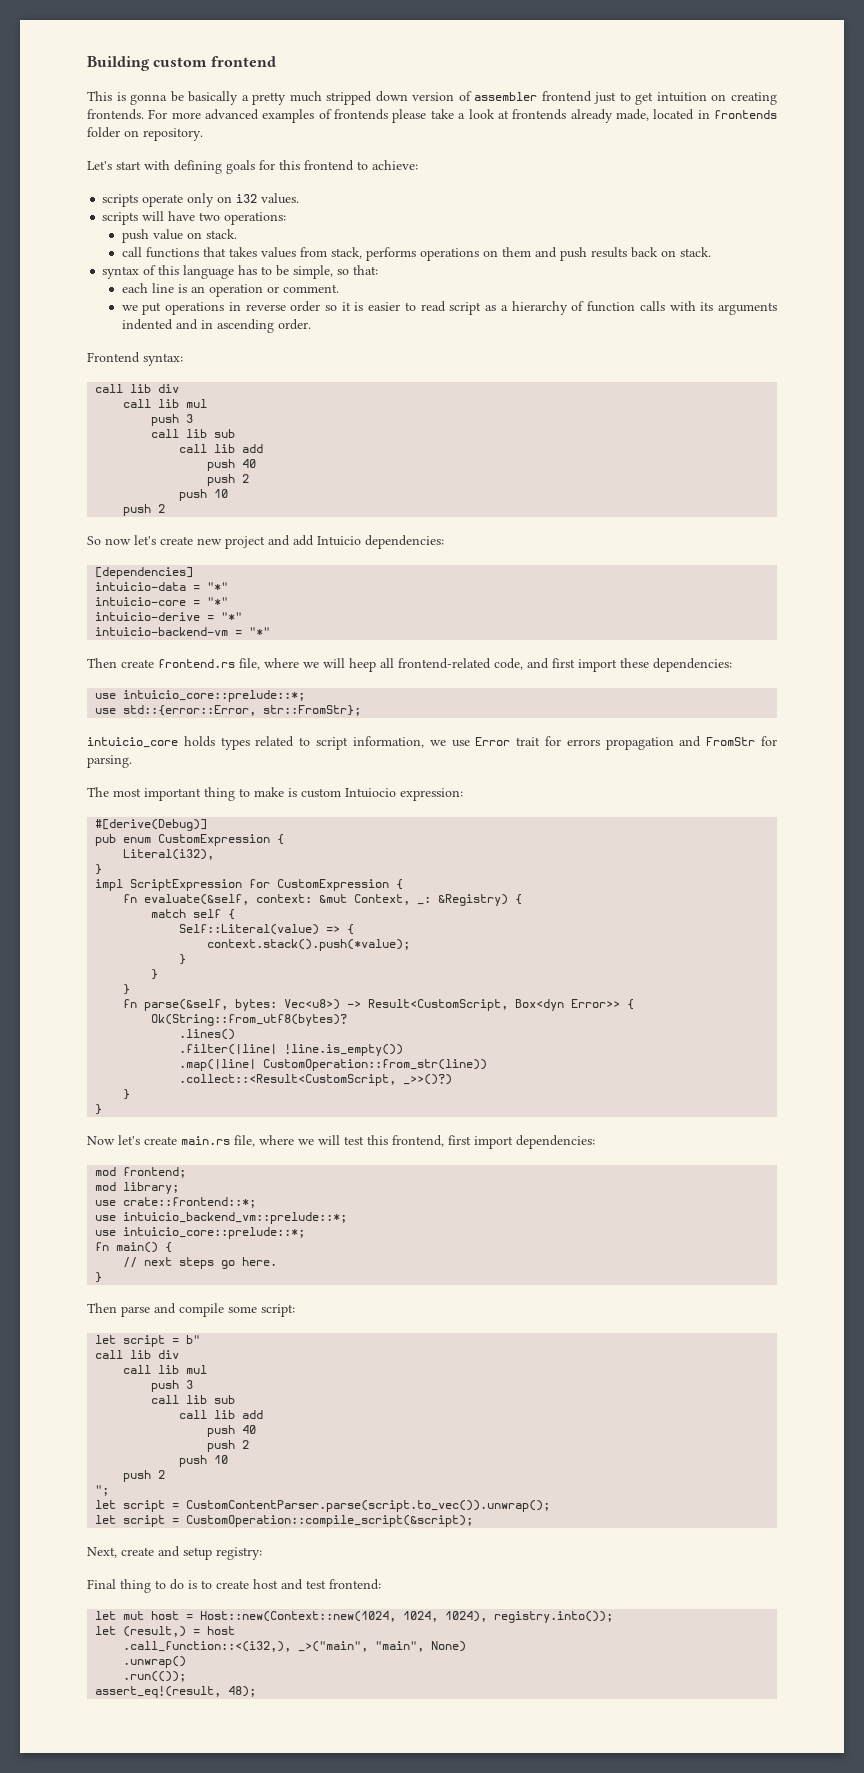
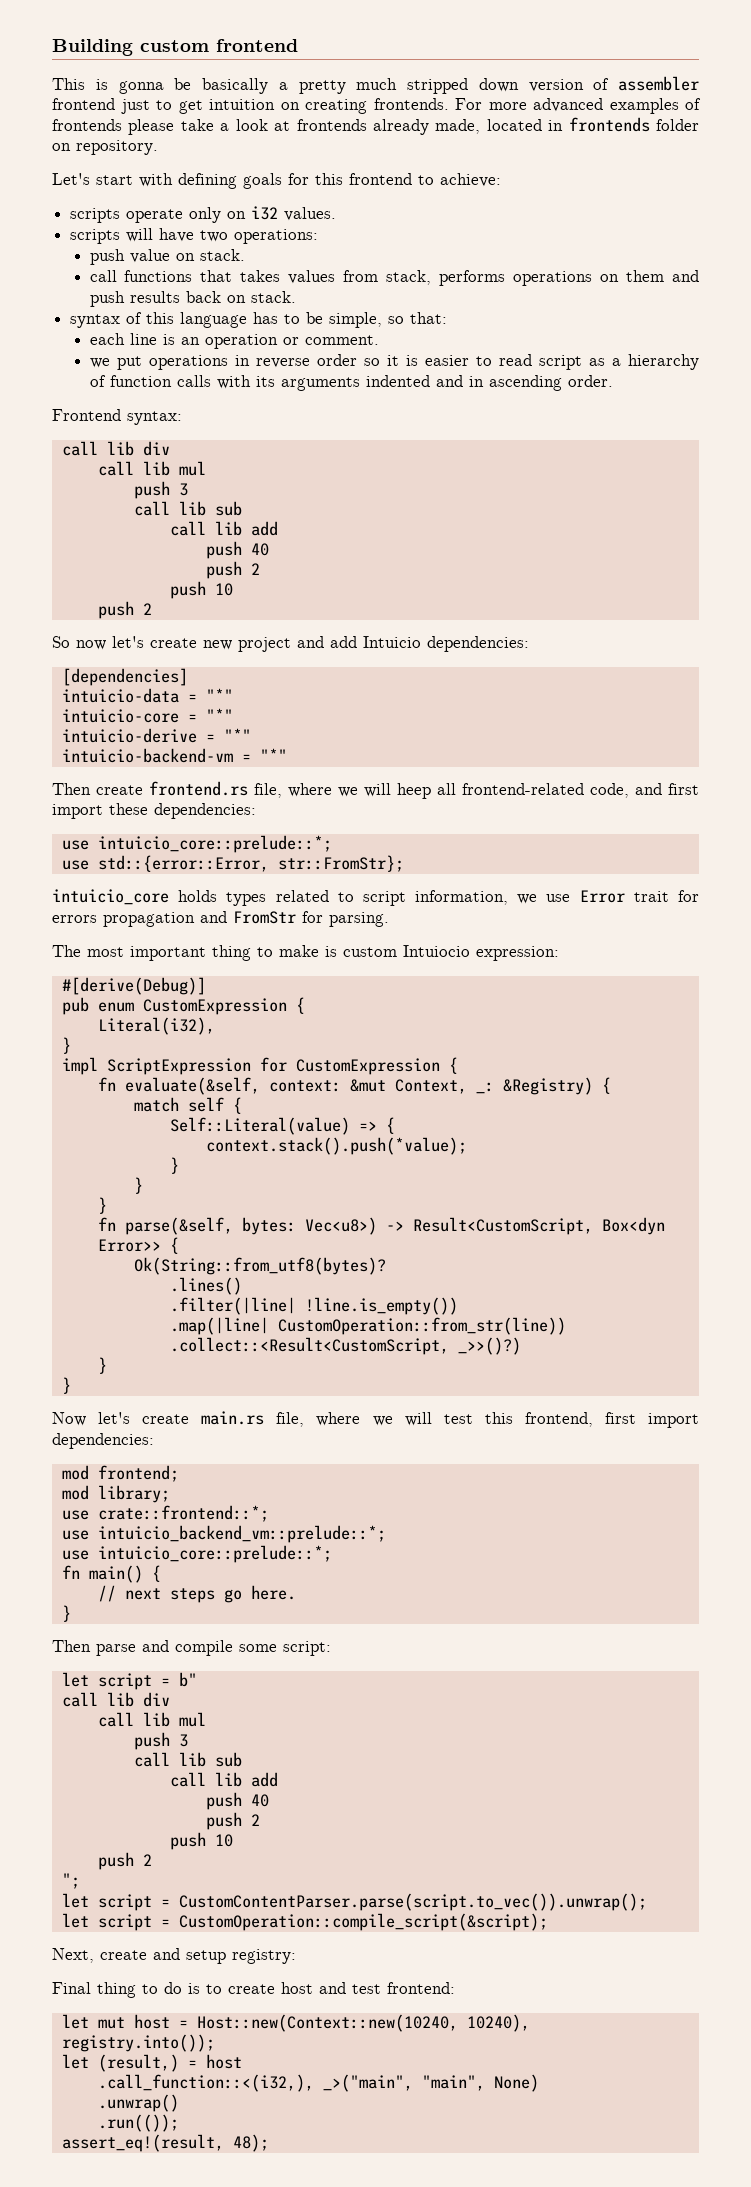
[200,1611,488,1622] Host::new(Context::new(1024, 1024, 1024), -> [196,2014,530,2032] Host::new(Context::new(10240, 10240),

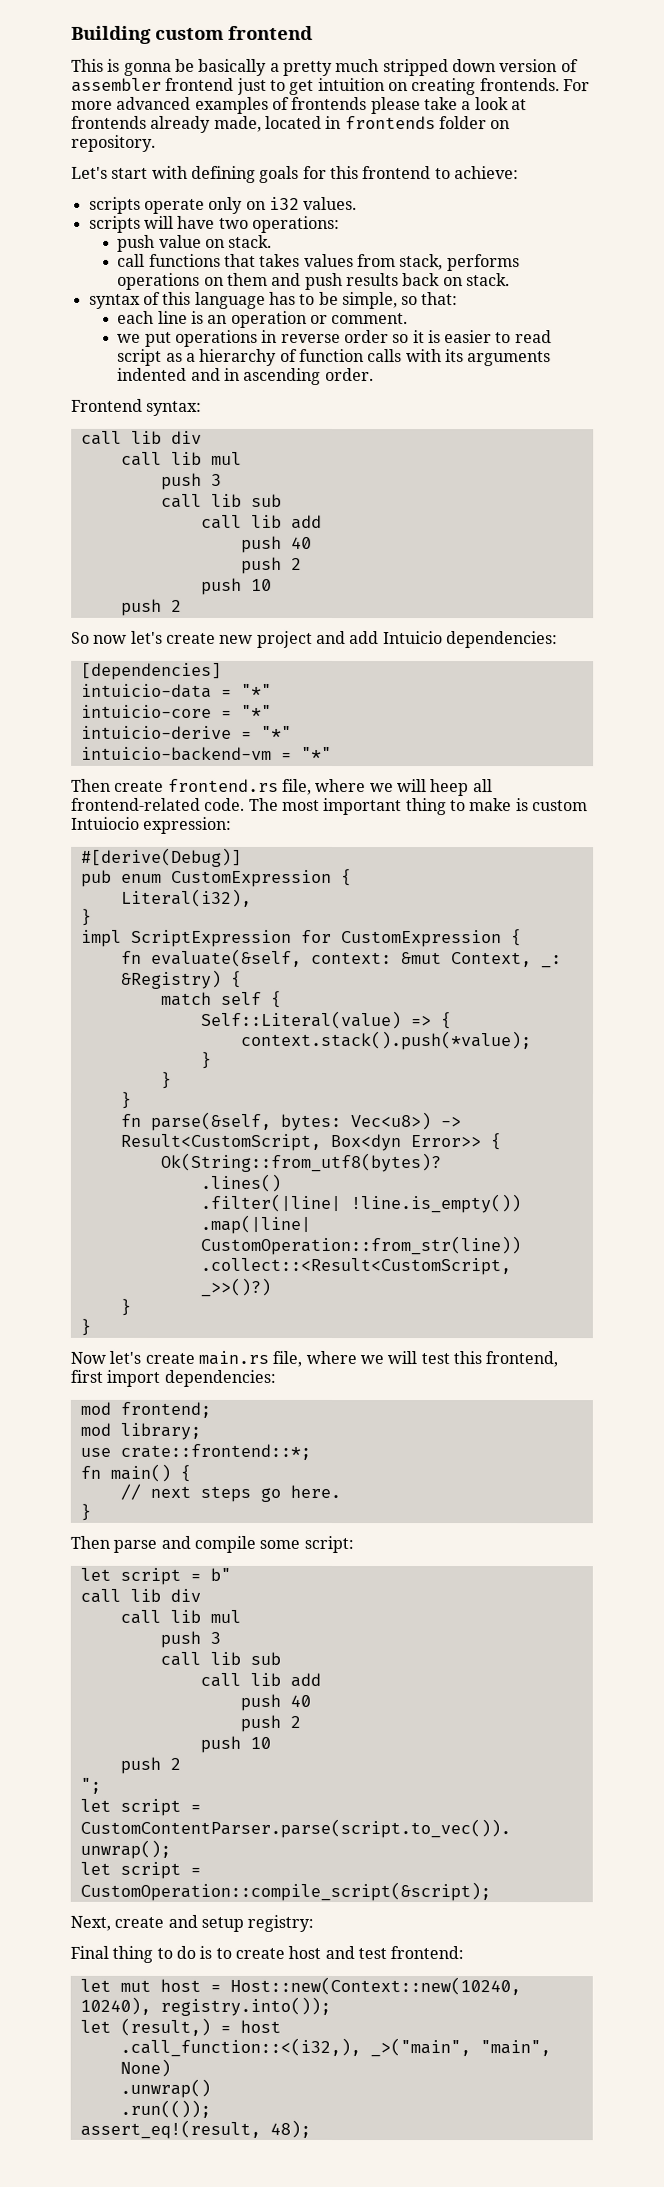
[590,783,699,798] [52,803,256,819] [61,835,332,853] [61,855,404,872] [52,889,699,906] [52,911,389,927] code, and first import these dependencies: // use intuicio_core::prelude::*; // use std::{error::Error, str::FromStr}; // intuicio_core holds types related to script information, we use Error trait for errors propagation and FromStr for parsing. // -> [204,797,246,811] code.
[61,1525,386,1543] [61,1545,332,1563] // use intuicio_backend_vm::prelude::*; // use intuicio_core::prelude::*; -> (311, 1451) none

